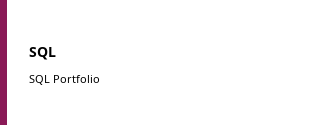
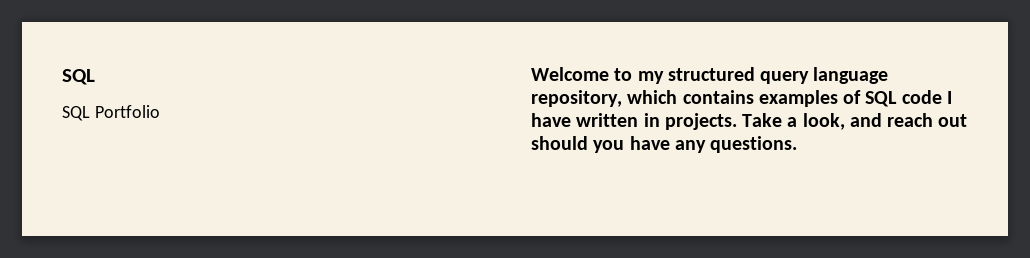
(100, 79) none -> [531,67,889,84] [531,90,952,107] [531,113,968,130] [531,136,798,153] // Welcome to my structured query language repository, which contains examples of SQL code I have written in projects. Take a look, and reach out should you have any questions.

